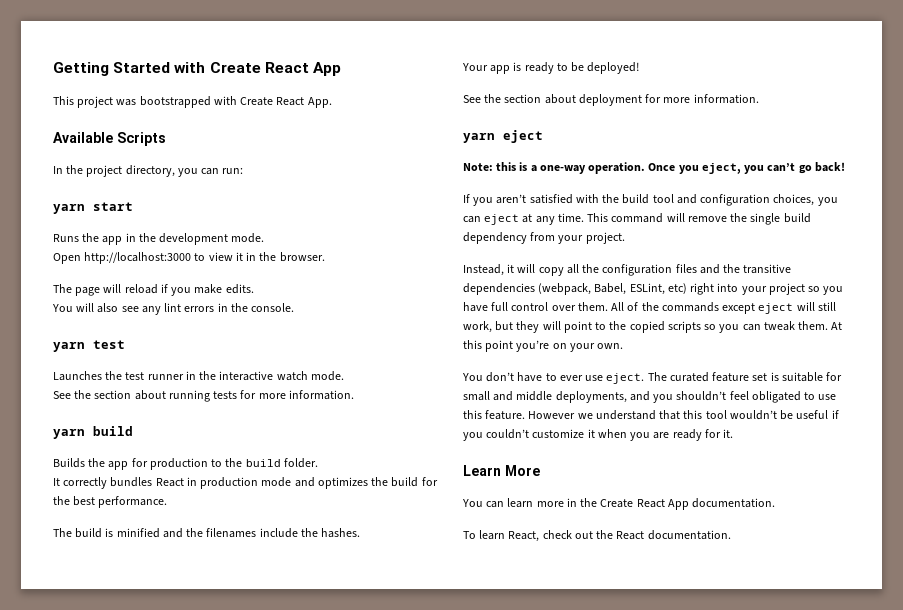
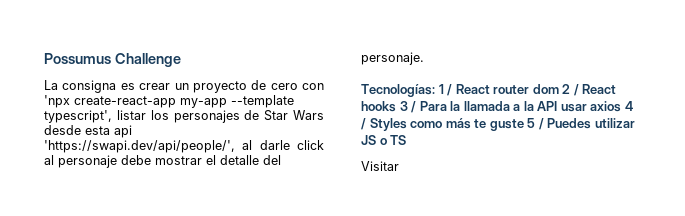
[53,62,341,76] [53,96,332,108] [53,132,166,146] [53,165,244,177] [53,202,133,214] [53,233,265,245] [53,252,325,264] [53,284,254,296] [52,303,295,315] [53,340,125,352] [53,371,344,381] [53,390,354,402] [53,426,133,439] [53,458,318,470] [53,477,438,489] [53,496,168,508] [53,528,361,538] [462,62,640,74] [463,94,759,106] [463,130,543,143] [463,162,845,174] [463,194,838,206] [463,213,811,225] [463,232,625,244] [463,264,792,276] [463,283,844,295] [463,302,836,314] [463,321,843,333] [463,340,624,352] [462,372,843,384] [463,391,837,403] [463,410,839,420] [463,429,734,441] [463,465,540,476] [462,498,776,510] [463,530,731,542] Getting Started with Create React App // This project was bootstrapped with Create React App. // Available Scripts // In the project directory, you can run: // yarn start // Runs the app in the development mode. // Open http://localhost:3000 to view it in the browser. // The page will reload if you make edits. // You will also see any lint errors in the console. // yarn test // Launches the test runner in the interactive watch mode. // See the section about running tests for more information. // yarn build // Builds the app for production to the build folder. // It correctly bundles React in production mode and optimizes the build for the best performance. // The build is minified and the filenames include the hashes. // Your app is ready to be deployed! // See the section about deployment for more information. // yarn eject // Note: this is a one-way operation. Once you eject, you can’t go back! // If you aren’t satisfied with the build tool and configuration choices, you can eject at any time. This command will remove the single build dependency from your project. // Instead, it will copy all the configuration files and the transitive dependencies (webpack, Babel, ESLint, etc) right into your project so you have full control over them. All of the commands except eject will still work, but they will point to the copied scripts so you can tweak them. At this point you’re on your own. // You don’t have to ever use eject. The curated feature set is suitable for small and middle deployments, and you shouldn’t feel obligated to use this feature. However we understand that this tool wouldn’t be useful if you couldn’t customize it when you are ready for it. // Learn More // You can learn more in the Create React App documentation. // To learn React, check out the React documentation. -> [44,53,181,67] [44,80,324,93] [44,95,294,108] [44,110,324,123] [44,125,132,138] [44,140,324,153] [44,155,281,168] [361,52,424,65] [361,84,617,97] [361,101,633,113] [361,118,635,131] [361,135,407,145] [361,161,399,171] Possumus Challenge // La consigna es crear un proyecto de cero con 'npx create-react-app my-app --template typescript', listar los personajes de Star Wars desde esta api 'https://swapi.dev/api/people/', al darle click al personaje debe mostrar el detalle del personaje. // Tecnologías: 1 / React router dom 2 / React hooks 3 / Para la llamada a la API usar axios 4 / Styles como más te guste 5 / Puedes utilizar JS o TS // Visitar

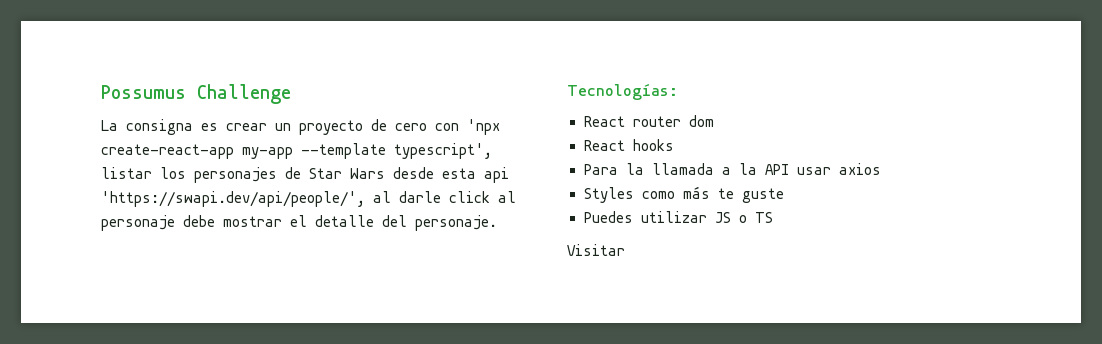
[438,84,453,96] 1 / -> (678, 91) //
[562,84,579,96] 2 / -> (714, 121) //
[399,101,417,113] 3 / -> (674, 145) //
[624,101,633,111] [361,118,366,130] 4 / -> (881, 169) //
[527,118,544,130] 5 / -> (784, 195) //

